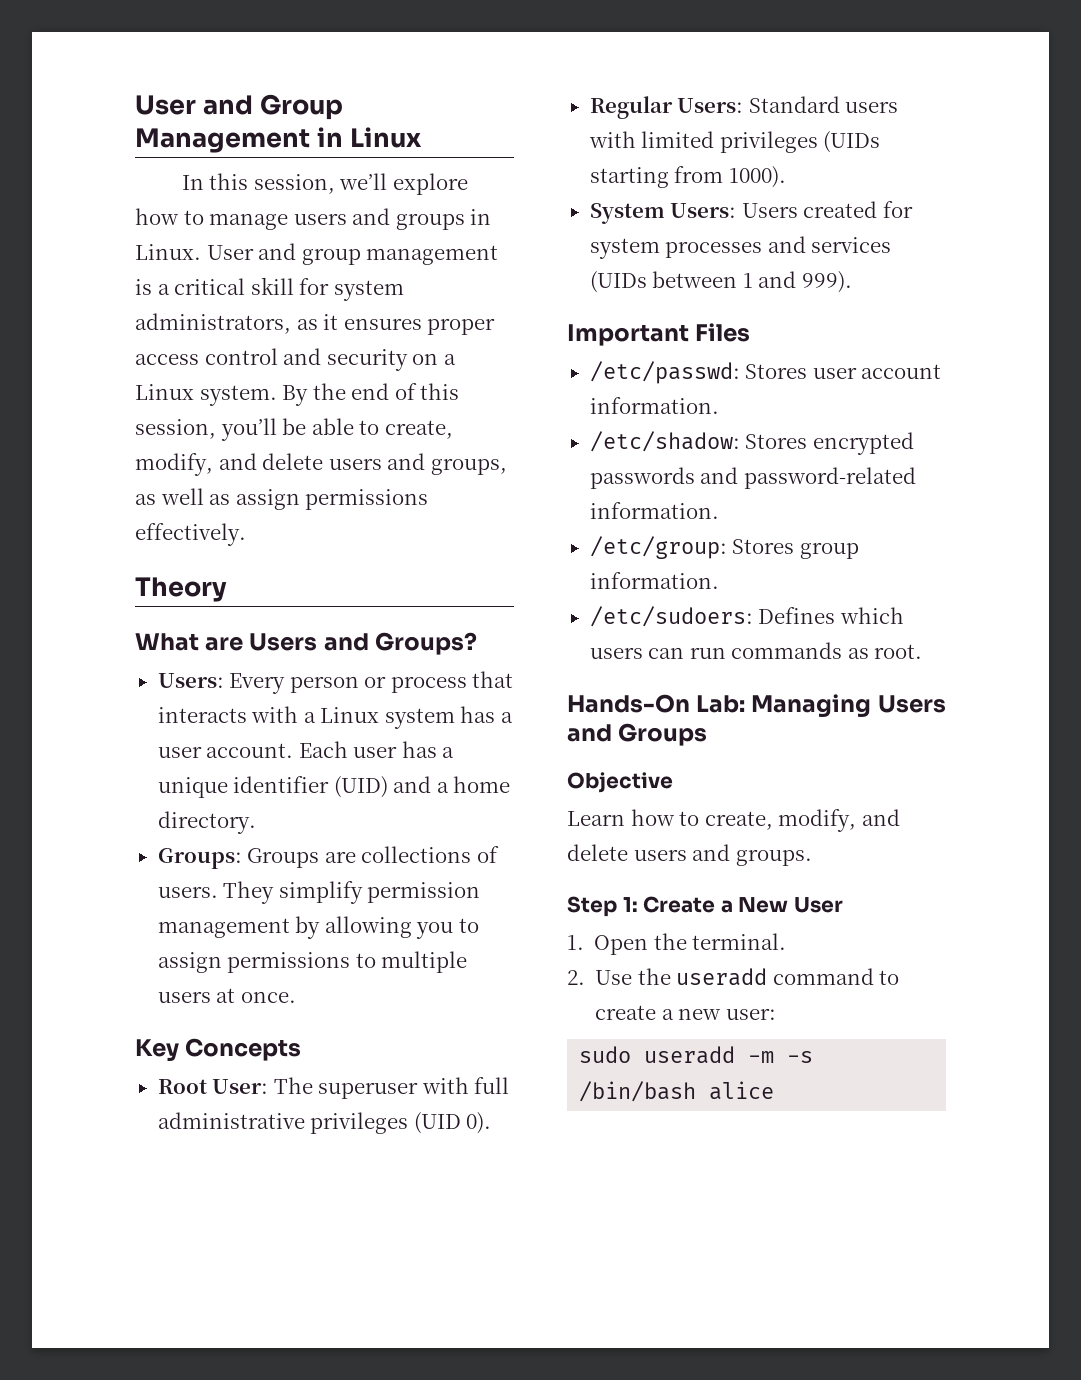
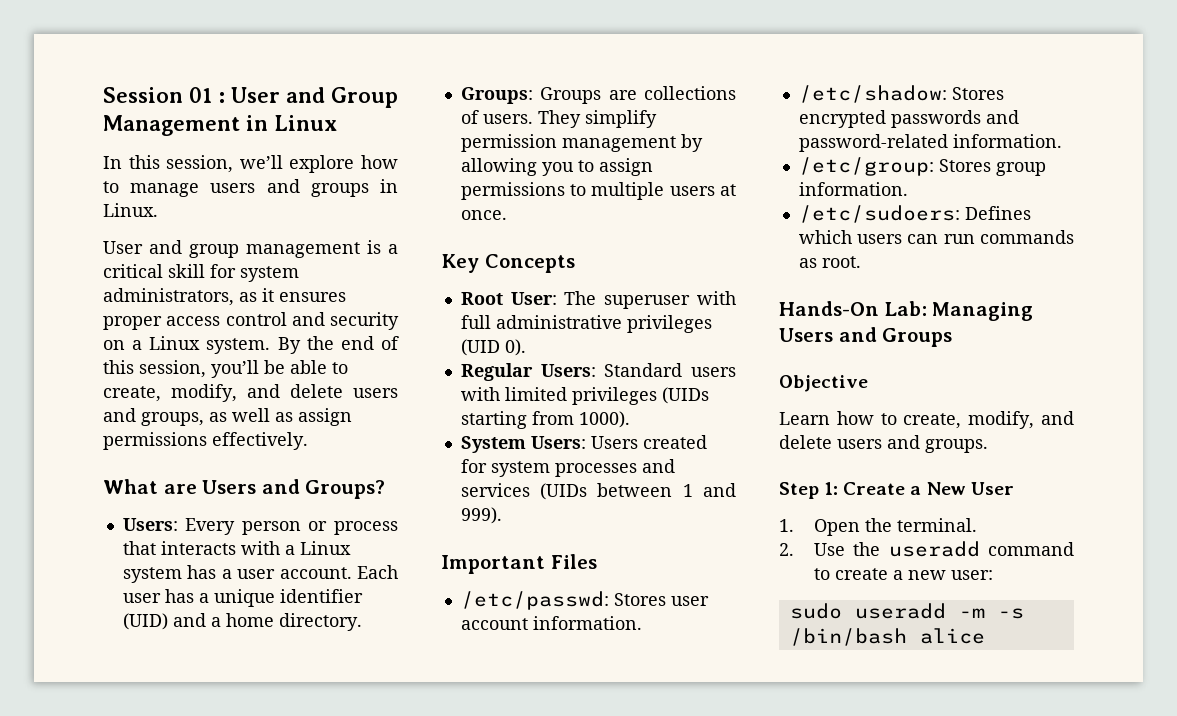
(135, 105) none -> [103,87,225,103] Session 01 :
(201, 252) none -> (158, 210) //
[135,577,227,602] // Theory -> (308, 441) none

